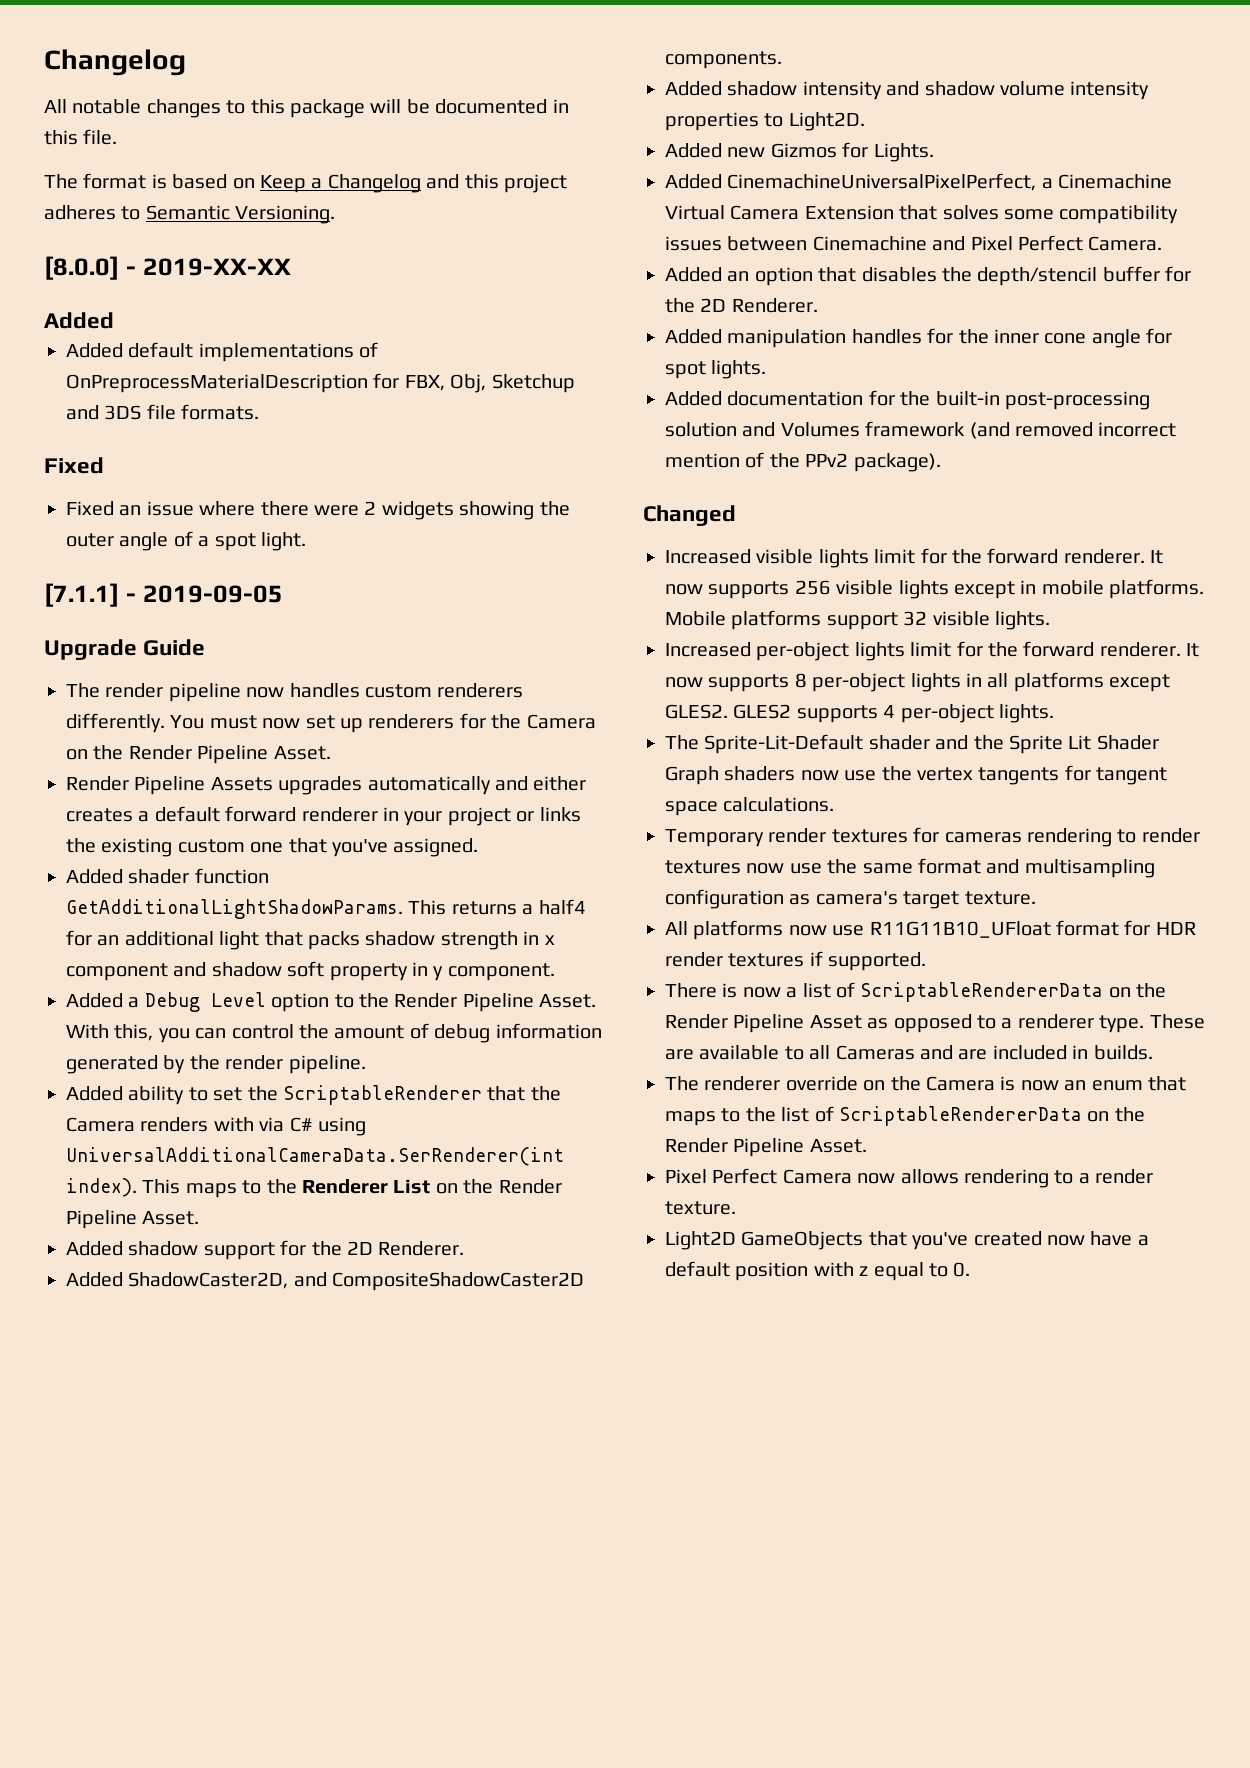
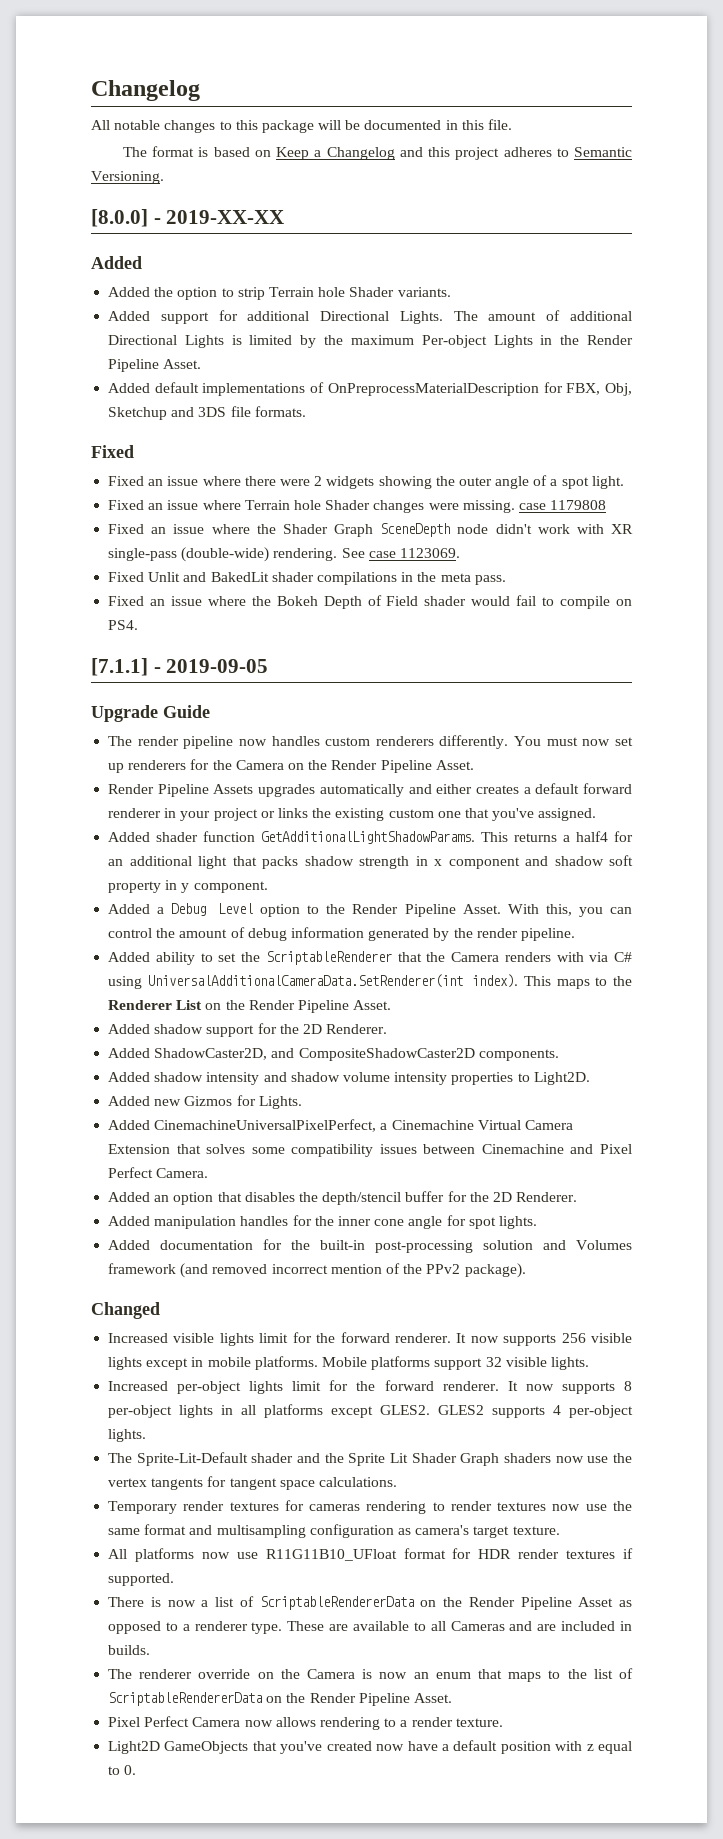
(114, 320) none -> [108,287,451,300] [108,310,633,324] [108,335,633,348] [108,359,202,372] // Added the option to strip Terrain hole Shader variants. // Added support for additional Directional Lights. The amount of additional Directional Lights is limited by the maximum Per-object Lights in the Render Pipeline Asset.
(306, 541) none -> [108,500,607,513] [108,523,634,537] [108,547,460,562] [108,572,506,585] [108,595,632,609] [108,620,139,630] // Fixed an issue where Terrain hole Shader changes were missing. case 1179808 // Fixed an issue where the Shader Graph SceneDepth node didn't work with XR single-pass (double-wide) rendering. See case 1123069. // Fixed Unlit and BakedLit shader compilations in the meta pass. // Fixed an issue where the Bokeh Depth of Field shader would fail to compile on PS4.
[66,1147,564,1166] UniversalAdditionalCameraData.SerRenderer(int -> [147,974,463,988] UniversalAdditionalCameraData.SetRenderer(int

